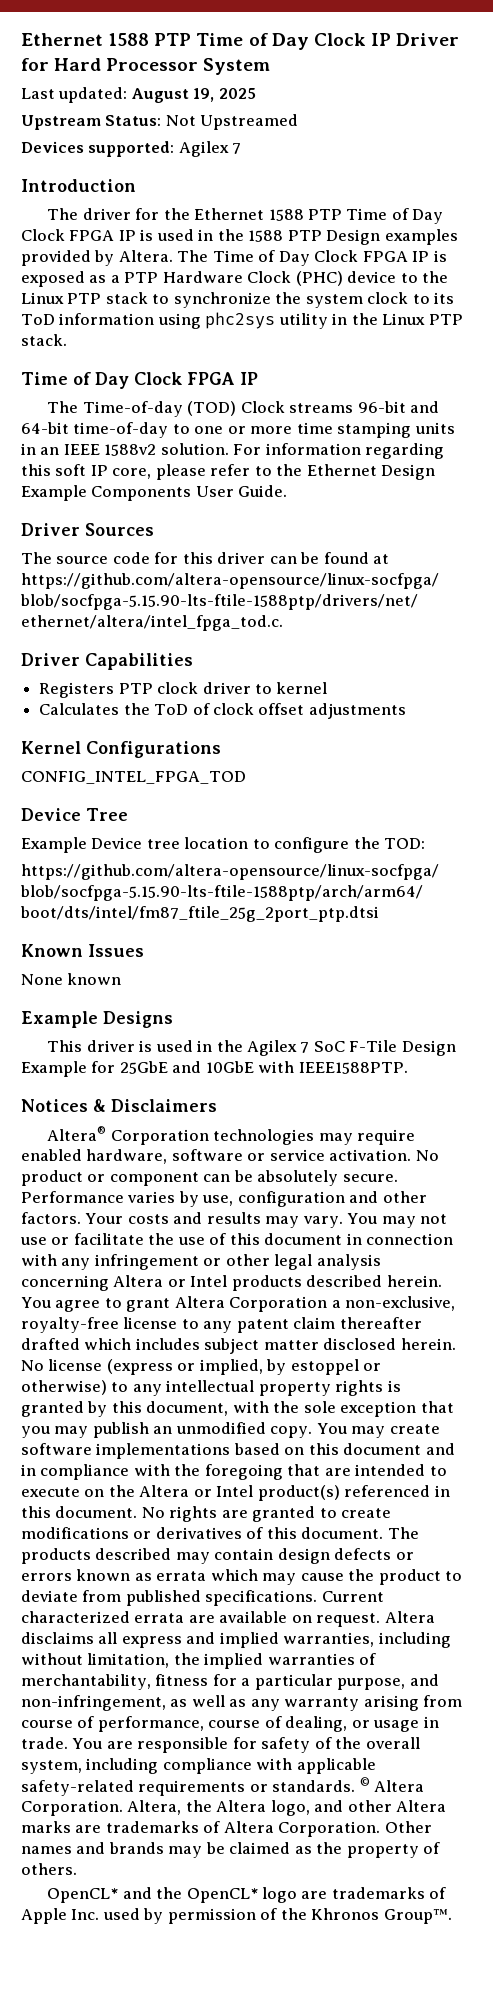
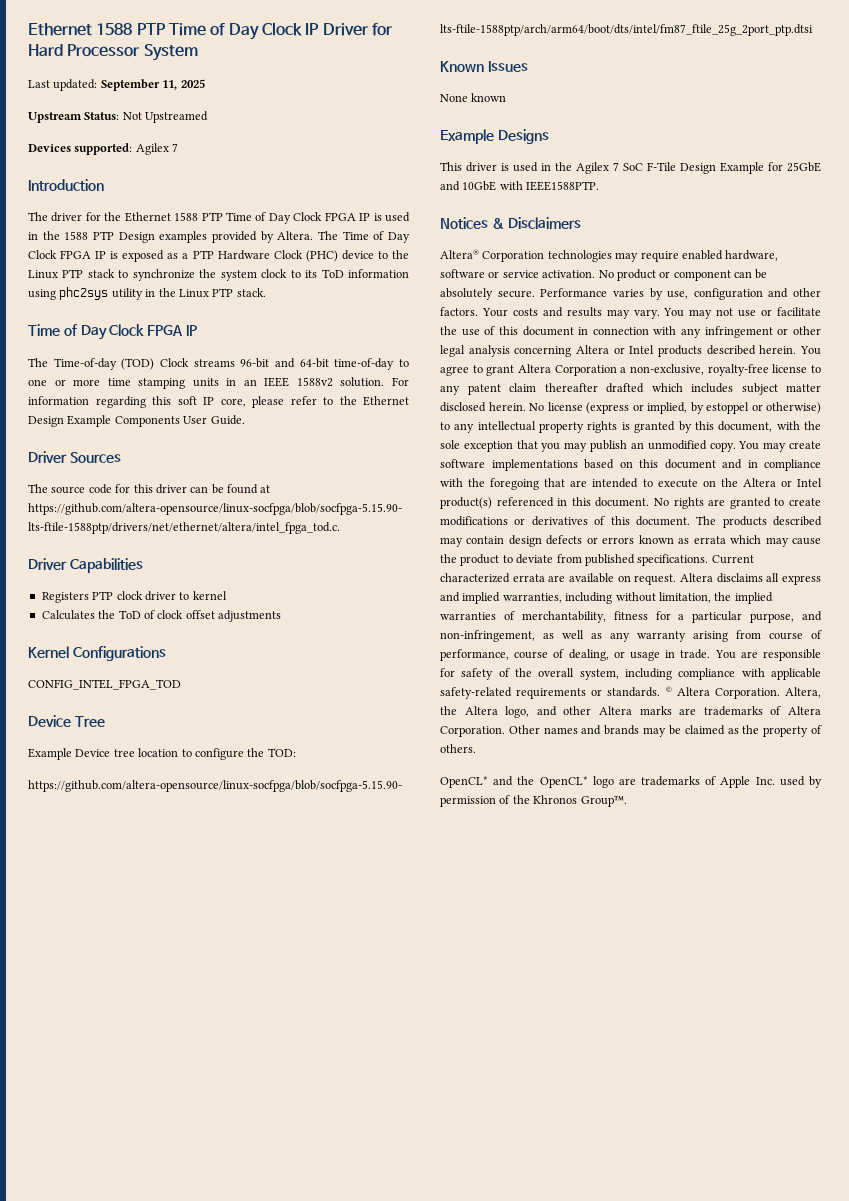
[131,88,215,103] August 19, -> [100,79,178,91] September 11,

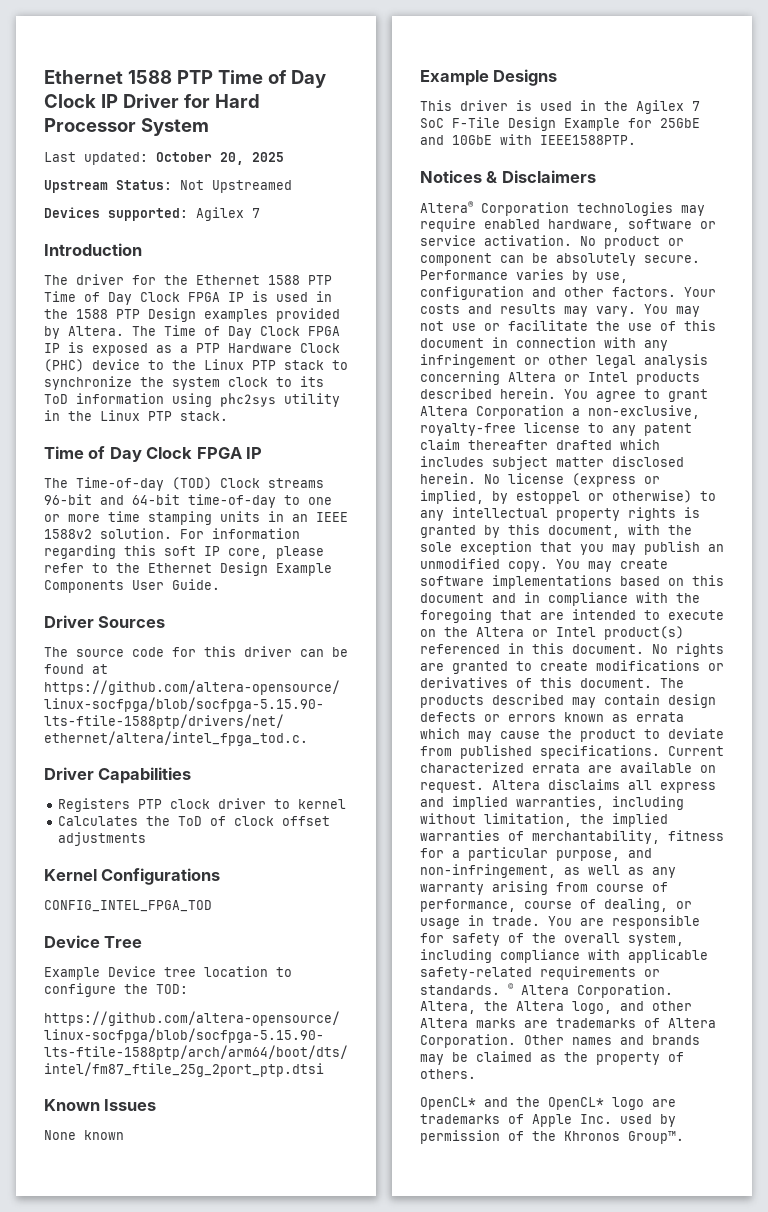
[100,79,178,91] September 11, -> [156,152,244,165] October 20,

